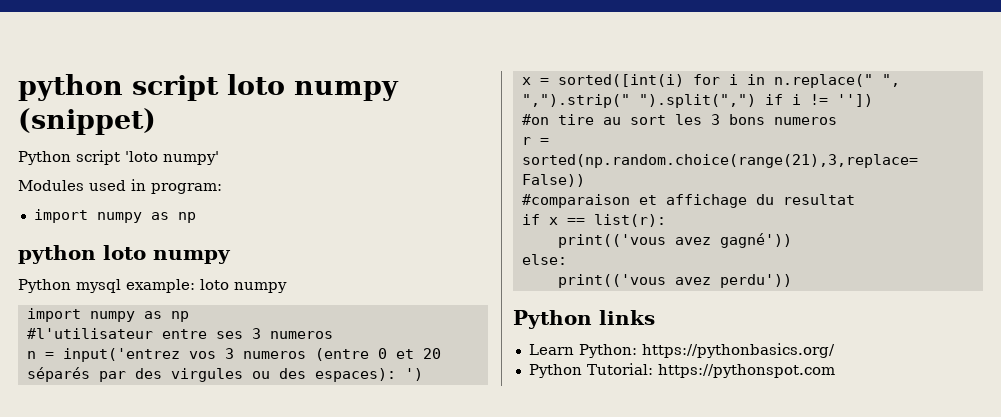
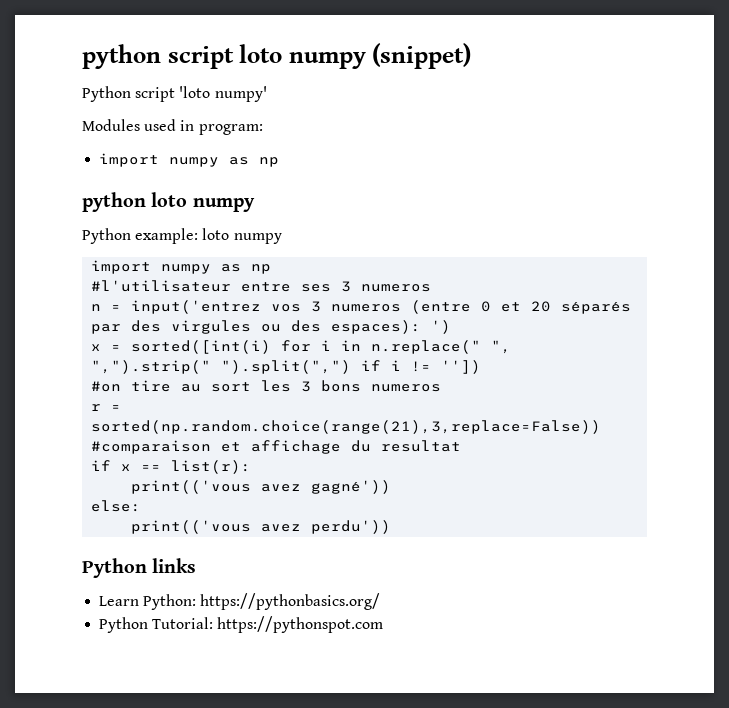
[76,279,121,293] mysql -> (131, 236) none

